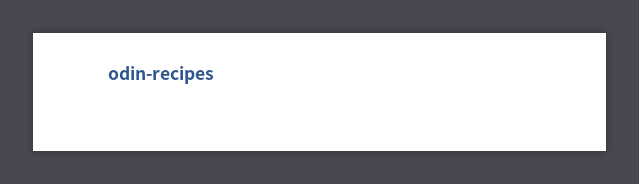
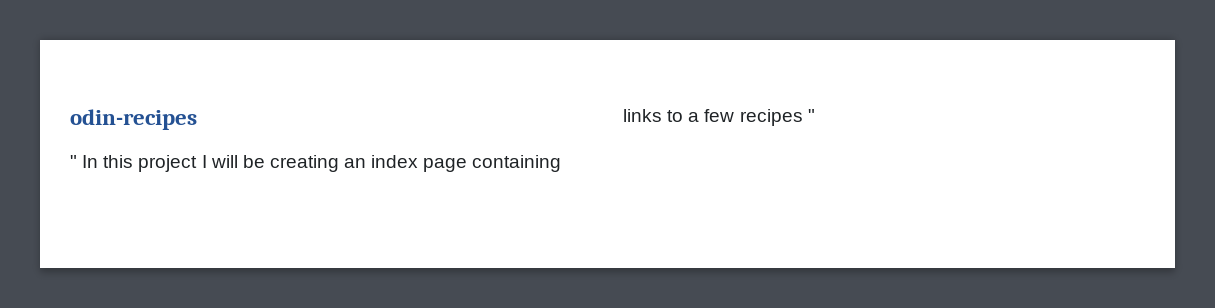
(214, 75) none -> [70,155,562,172] [623,109,815,126] // " In this project I will be creating an index page containing links to a few recipes "

